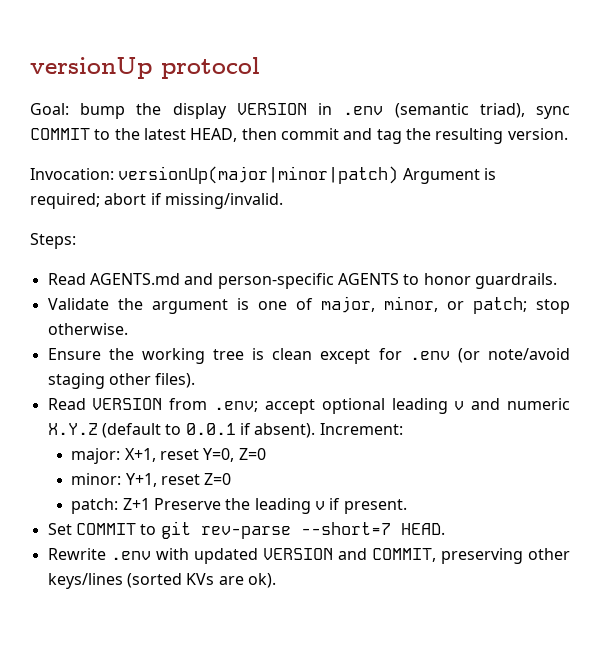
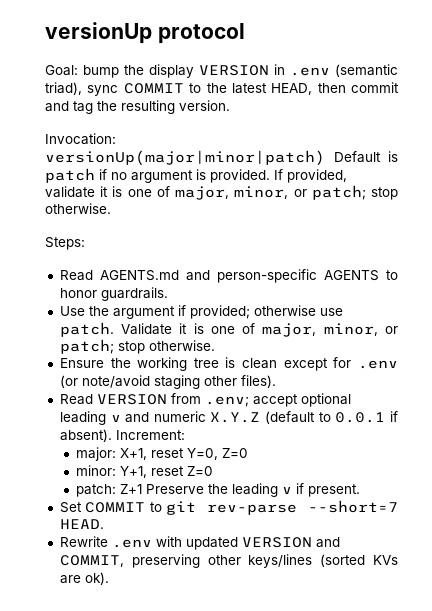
[402,168,496,184] [30,193,283,209] Argument is required; abort if missing/invalid. -> [333,151,398,163] [45,168,347,183] [45,185,398,200] [45,203,111,214] Default is patch if no argument is provided. If provided, validate it is one of major, minor, or patch; stop otherwise.
[47,298,109,310] Validate -> [59,306,85,316] Use
(228, 306) none -> [177,305,343,319] [59,322,188,337] if provided; otherwise use patch. Validate it

